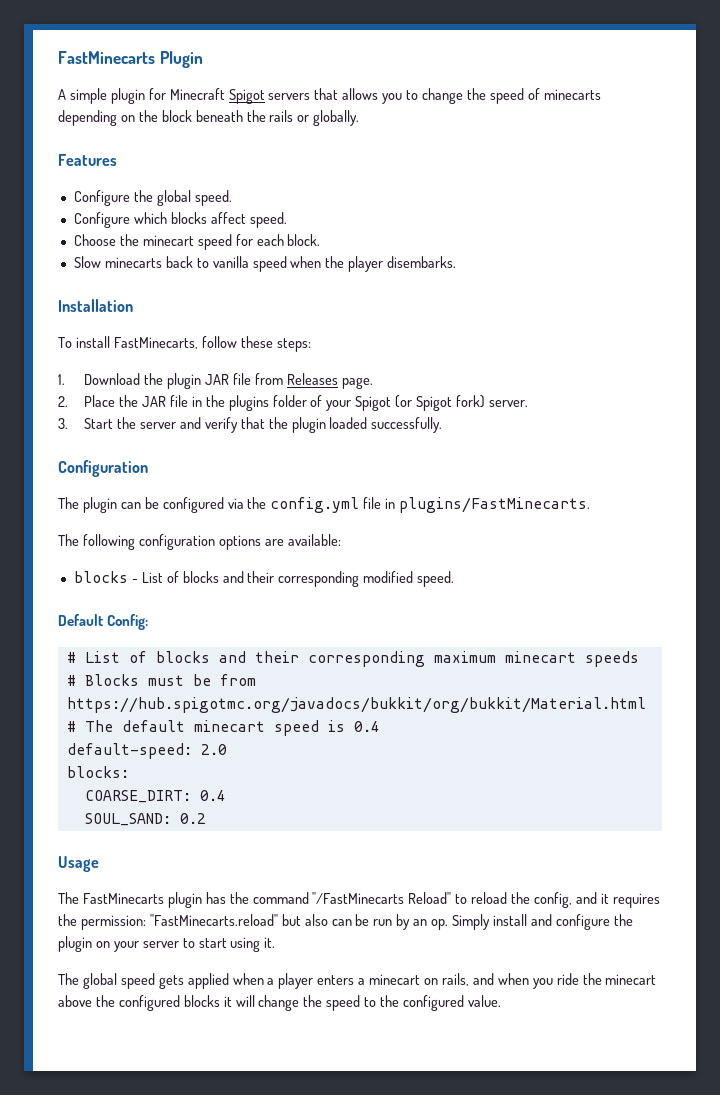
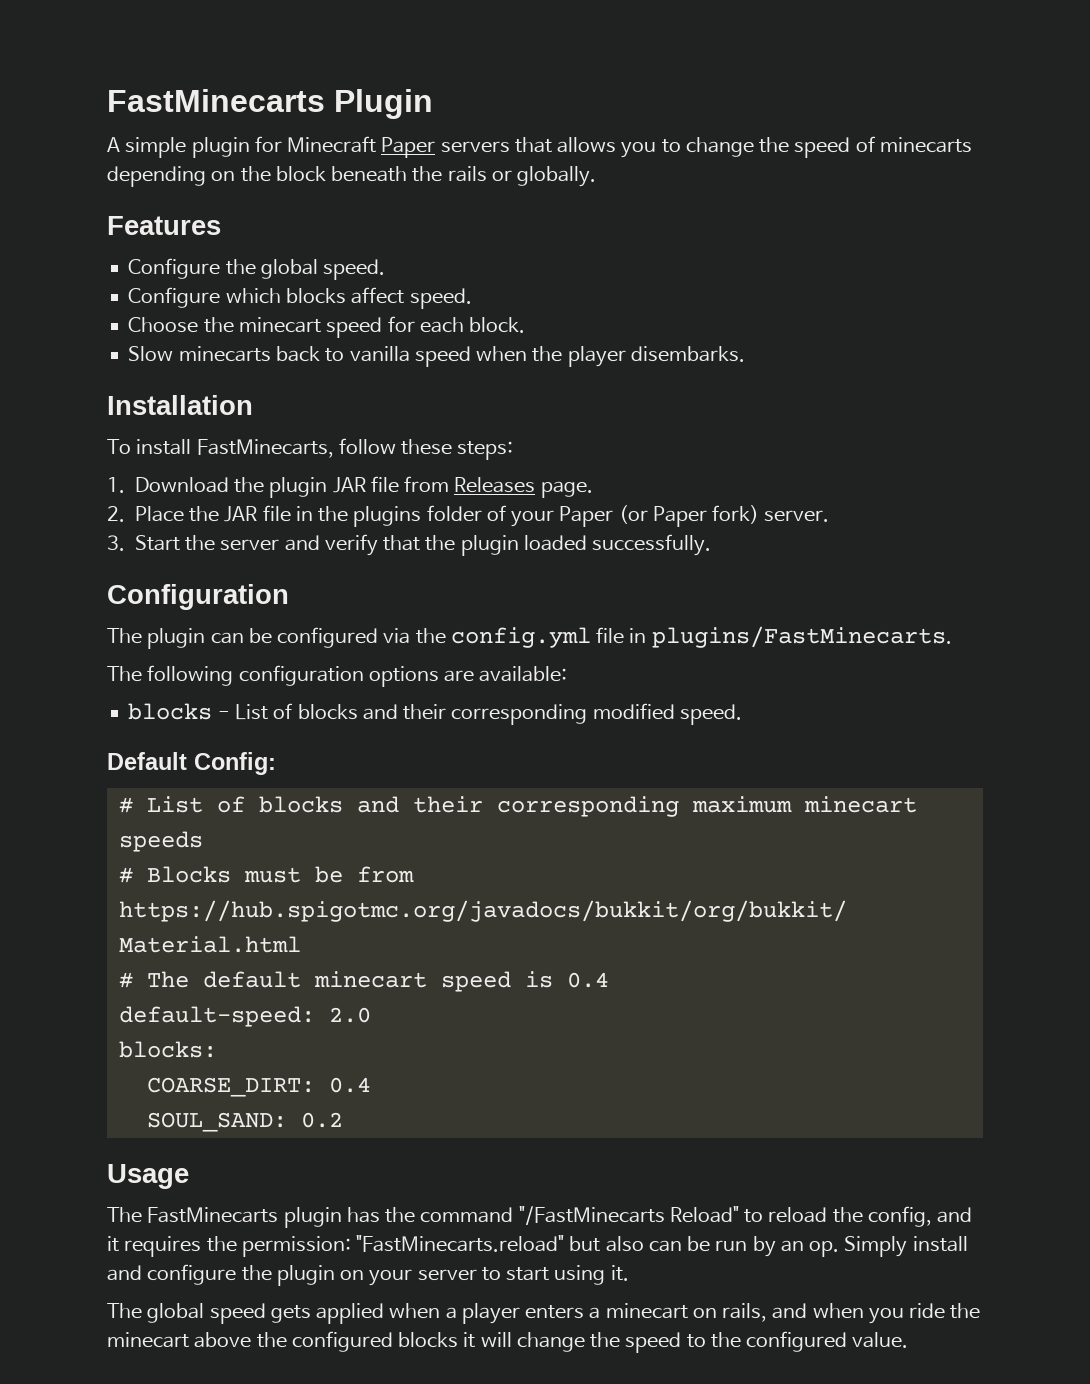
[228,89,265,104] Spigot -> [381,137,436,158] Paper
[355,395,453,411] Spigot (or Spigot -> [559,505,707,527] Paper (or Paper

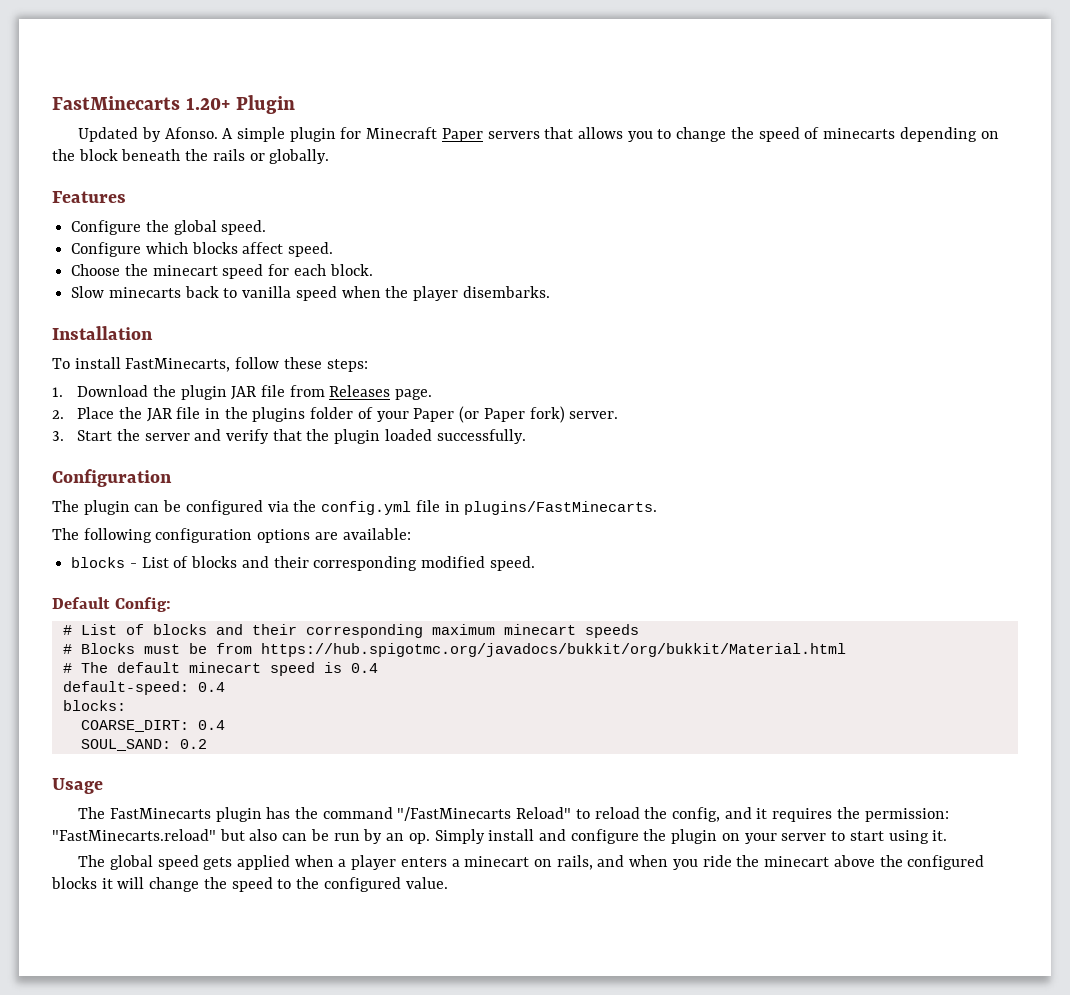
[107,89,325,112] FastMinecarts -> [52,96,230,110] FastMinecarts 1.20+
(433, 104) none -> [78,127,218,142] Updated by Afonso.
[328,1007,371,1023] 2.0 -> [197,682,225,692] 0.4

